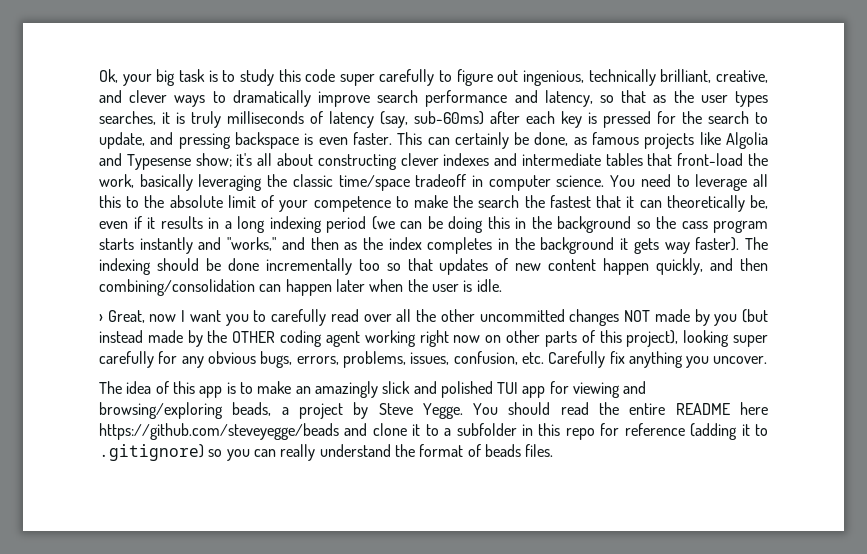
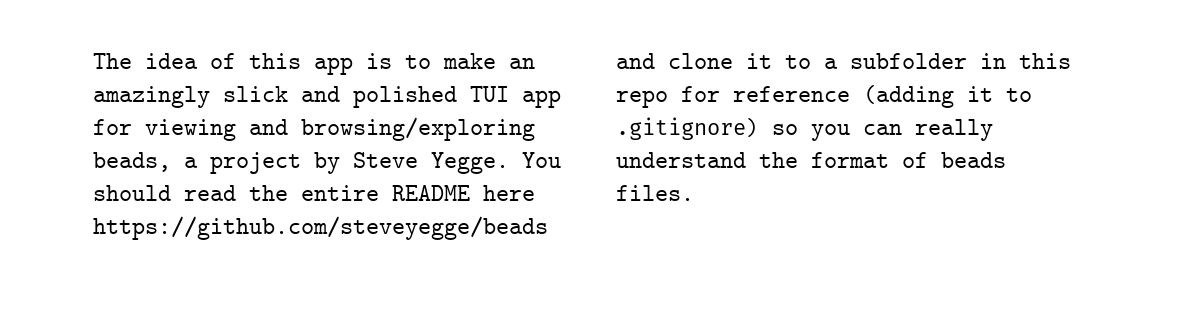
[99,69,768,86] [99,90,769,107] [99,111,768,128] [99,132,768,149] [99,153,768,170] [99,174,769,191] [99,195,768,212] [99,216,768,233] [99,237,769,254] [99,258,769,275] [99,279,502,296] [99,309,768,326] [99,330,768,347] [99,351,768,368] Ok, your big task is to study this code super carefully to figure out ingenious, technically brilliant, creative, and clever ways to dramatically improve search performance and latency, so that as the user types searches, it is truly milliseconds of latency (say, sub-60ms) after each key is pressed for the search to update, and pressing backspace is even faster. This can certainly be done, as famous projects like Algolia and Typesense show; it's all about constructing clever indexes and intermediate tables that front-load the work, basically leveraging the classic time/space tradeoff in computer science. You need to leverage all this to the absolute limit of your competence to make the search the fastest that it can theoretically be, even if it results in a long indexing period (we can be doing this in the background so the cass program starts instantly and "works," and then as the index completes in the background it gets way faster). The indexing should be done incrementally too so that updates of new content happen quickly, and then combining/consolidation can happen later when the user is idle. // › Great, now I want you to carefully read over all the other uncommitted changes NOT made by you (but instead made by the OTHER coding agent working right now on other parts of this project), looking super carefully for any obvious bugs, errors, problems, issues, confusion, etc. Carefully fix anything you uncover. // -> (93, 61) none

